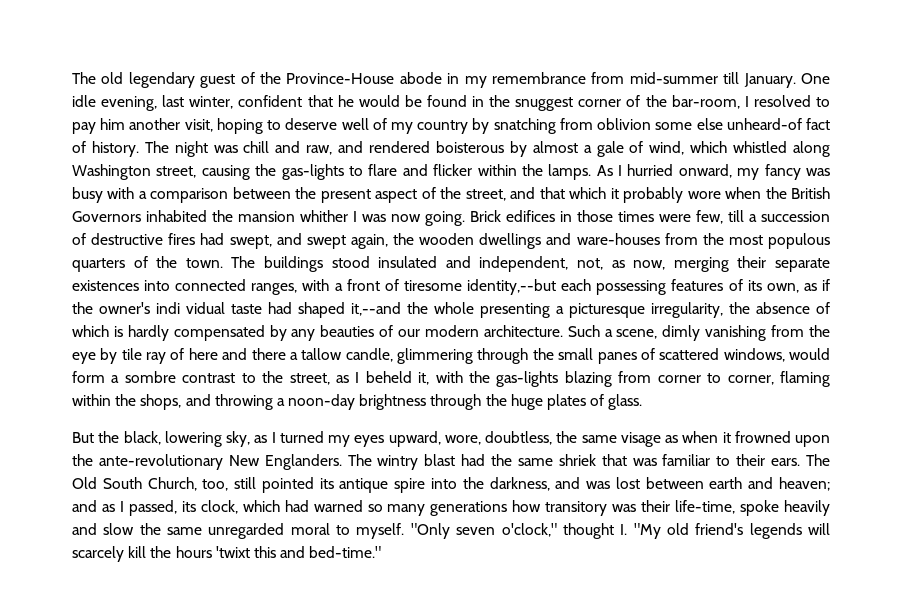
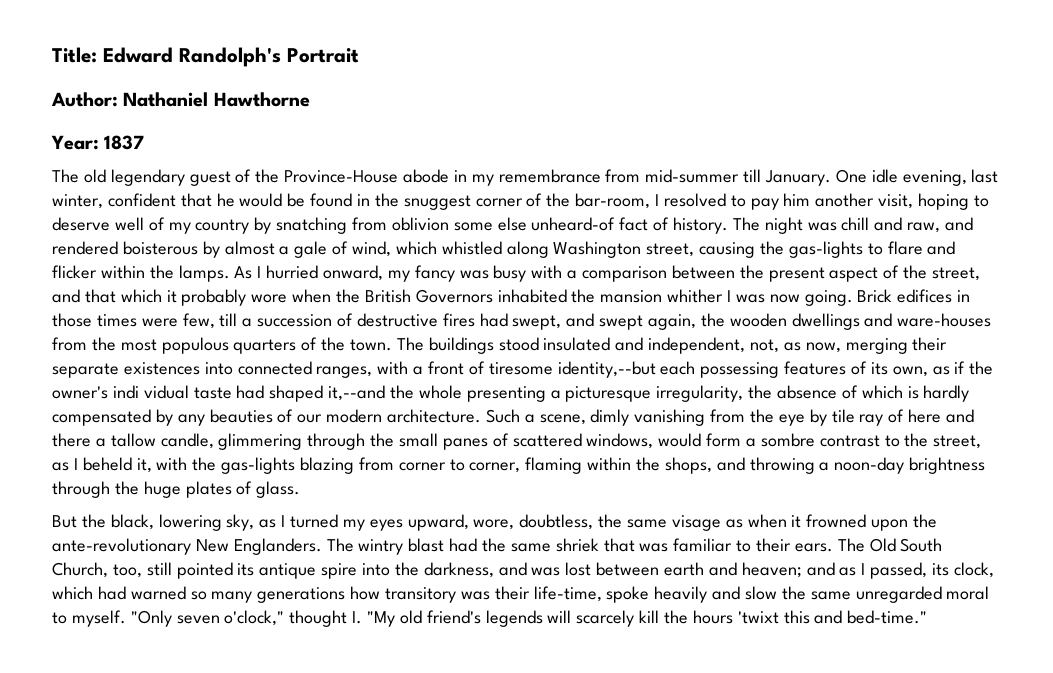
(72, 78) none -> [52,47,359,67] [51,92,310,107] [51,135,145,150] Title: Edward Randolph's Portrait // Author: Nathaniel Hawthorne // Year: 1837 //

